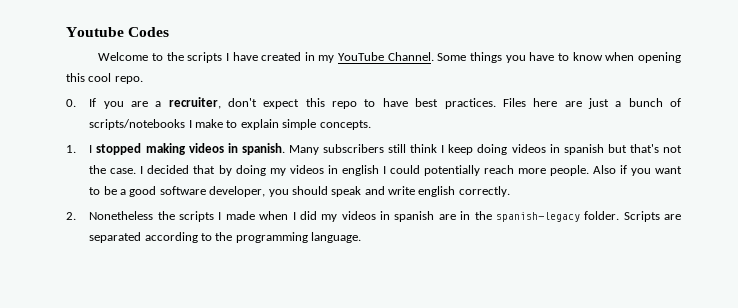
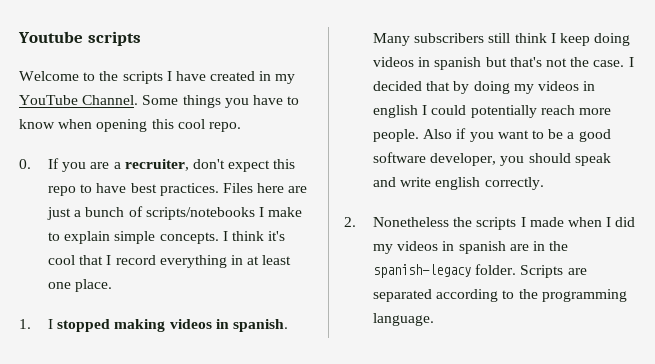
[128,27,170,37] Codes -> [87,31,141,46] scripts
(371, 125) none -> [222,231,286,241] [48,255,292,268] [48,279,113,292] I think it's cool that I record everything in at least one place.

